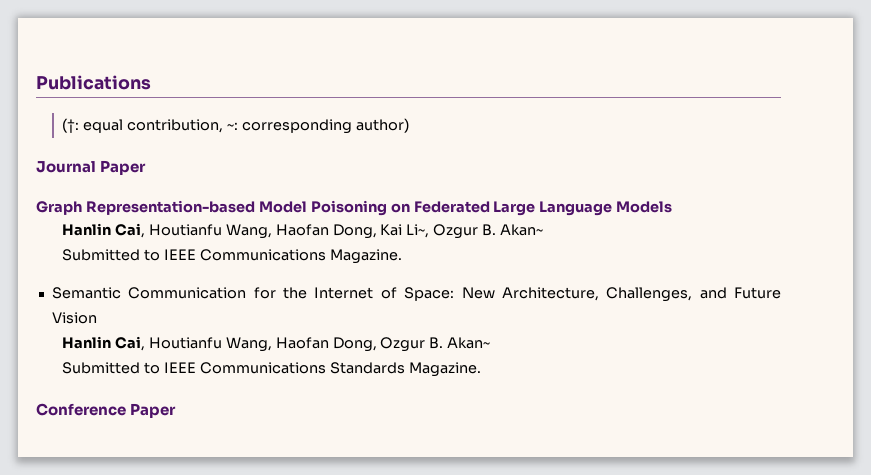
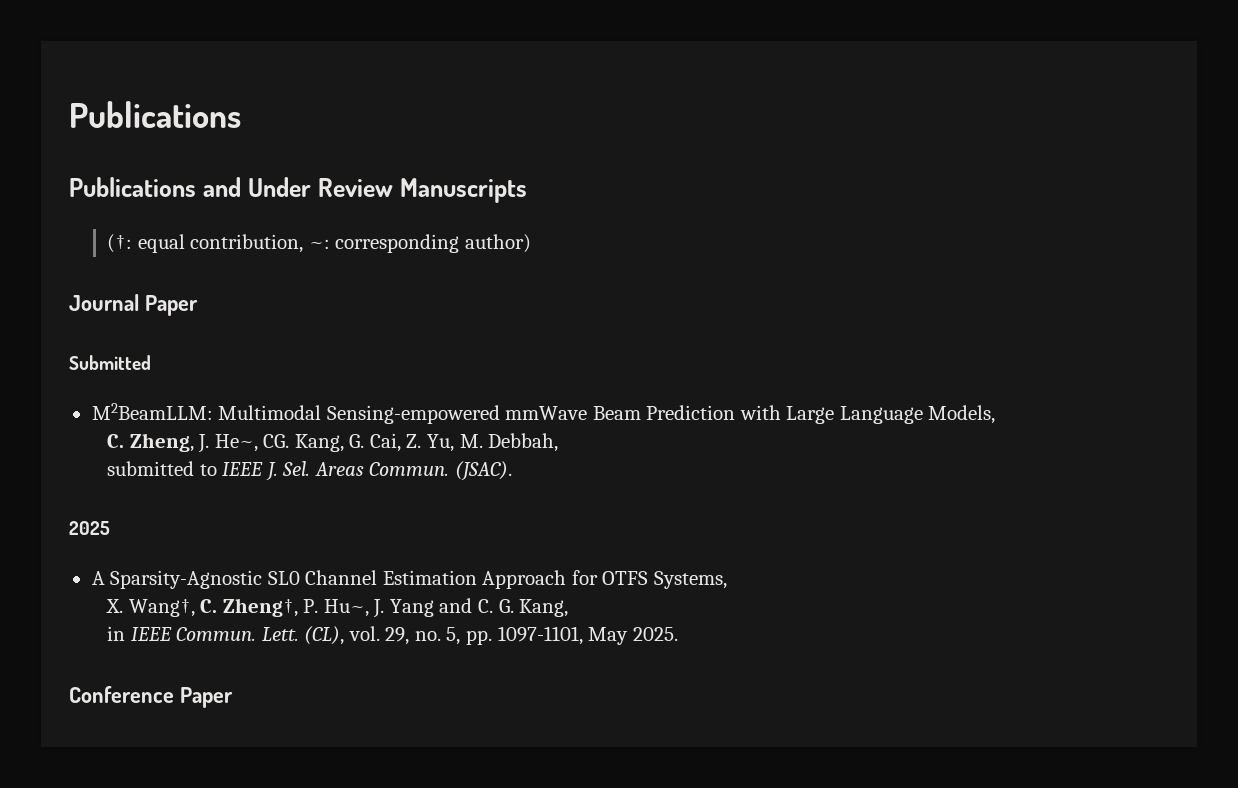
[36,75,151,90] Publications -> [69,101,241,128] [69,177,527,203] Publications // Publications and Under Review Manuscripts
[36,200,673,216] [61,223,544,239] [61,249,402,264] [51,287,781,302] [51,312,97,324] [61,336,491,352] [61,362,481,377] Graph Representation-based Model Poisoning on Federated Large Language Models // Hanlin Cai, Houtianfu Wang, Haofan Dong, Kai Li~, Ozgur B. Akan~ // Submitted to IEEE Communications Magazine. // Semantic Communication for the Internet of Space: New Architecture, Challenges, and Future Vision // Hanlin Cai, Houtianfu Wang, Haofan Dong, Ozgur B. Akan~ // Submitted to IEEE Communications Standards Magazine. -> [69,355,151,370] [91,403,996,424] [107,433,559,453] [107,461,512,481] [69,521,110,535] [91,570,727,589] [106,598,569,618] [107,626,678,645] Submitted // M2BeamLLM: Multimodal Sensing-empowered mmWave Beam Prediction with Large Language Models, // C. Zheng, J. He~, CG. Kang, G. Cai, Z. Yu, M. Debbah, // submitted to IEEE J. Sel. Areas Commun. (JSAC). // 2025 // A Sparsity-Agnostic SL0 Channel Estimation Approach for OTFS Systems, // X. Wang†, C. Zheng†, P. Hu~, J. Yang and C. G. Kang, // in IEEE Commun. Lett. (CL), vol. 29, no. 5, pp. 1097-1101, May 2025.

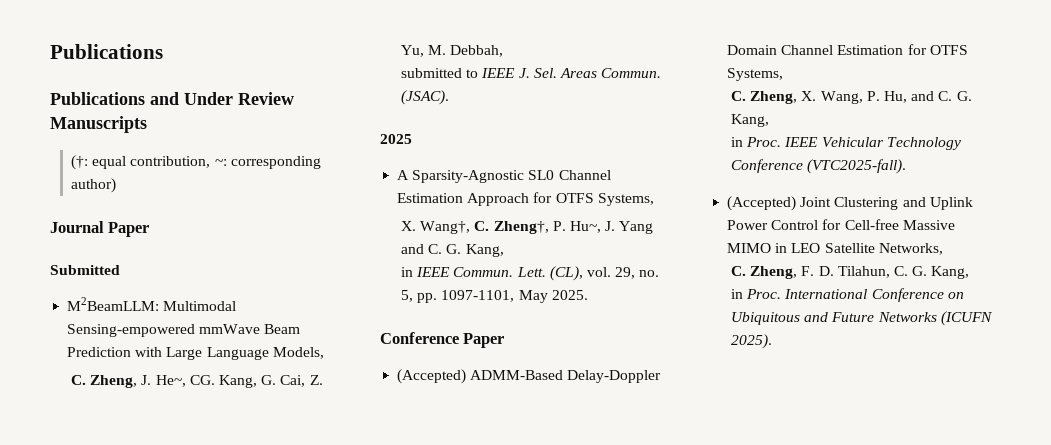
(233, 697) none -> [397,369,662,384] [727,44,968,55] [727,68,784,81] [731,91,972,104] [731,114,770,127] [731,137,961,150] [731,159,907,174] [727,196,973,211] [727,219,955,230] [727,243,943,255] [731,266,970,279] [731,288,964,302] [731,311,993,326] [731,334,773,349] // (Accepted) ADMM-Based Delay-Doppler Domain Channel Estimation for OTFS Systems, // C. Zheng, X. Wang, P. Hu, and C. G. Kang, // in Proc. IEEE Vehicular Technology Conference (VTC2025-fall). // (Accepted) Joint Clustering and Uplink Power Control for Cell-free Massive MIMO in LEO Satellite Networks, // C. Zheng, F. D. Tilahun, C. G. Kang, // in Proc. International Conference on Ubiquitous and Future Networks (ICUFN 2025).

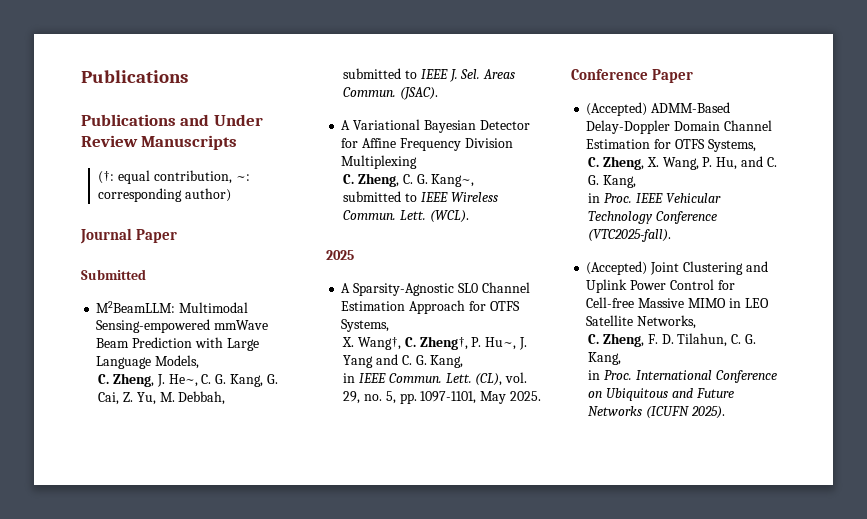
[189,375,215,385] CG. -> [201,374,227,384] C. G.
(450, 97) none -> [341,119,530,133] [341,138,513,151] [341,155,418,169] [343,173,475,187] [343,191,498,202] [343,210,469,223] // A Variational Bayesian Detector for Affine Frequency Division Multiplexing // C. Zheng, C. G. Kang~, // submitted to IEEE Wireless Commun. Lett. (WCL).

